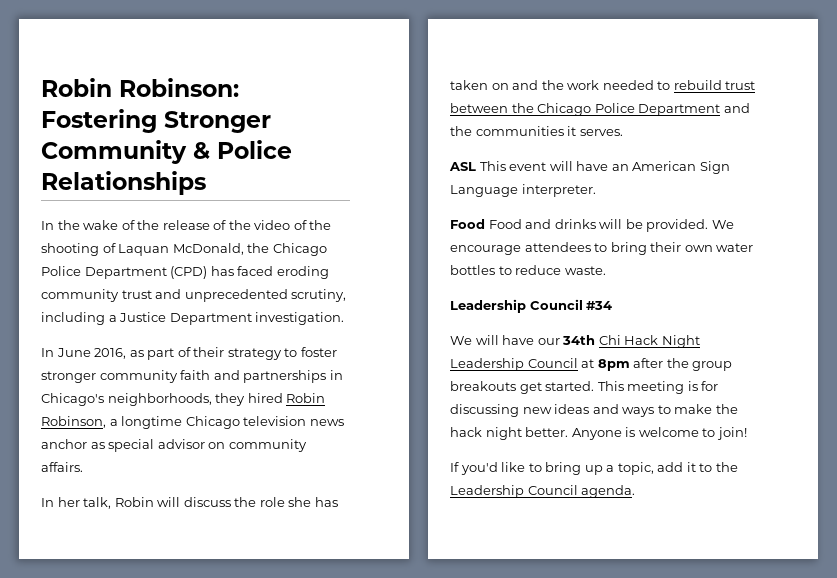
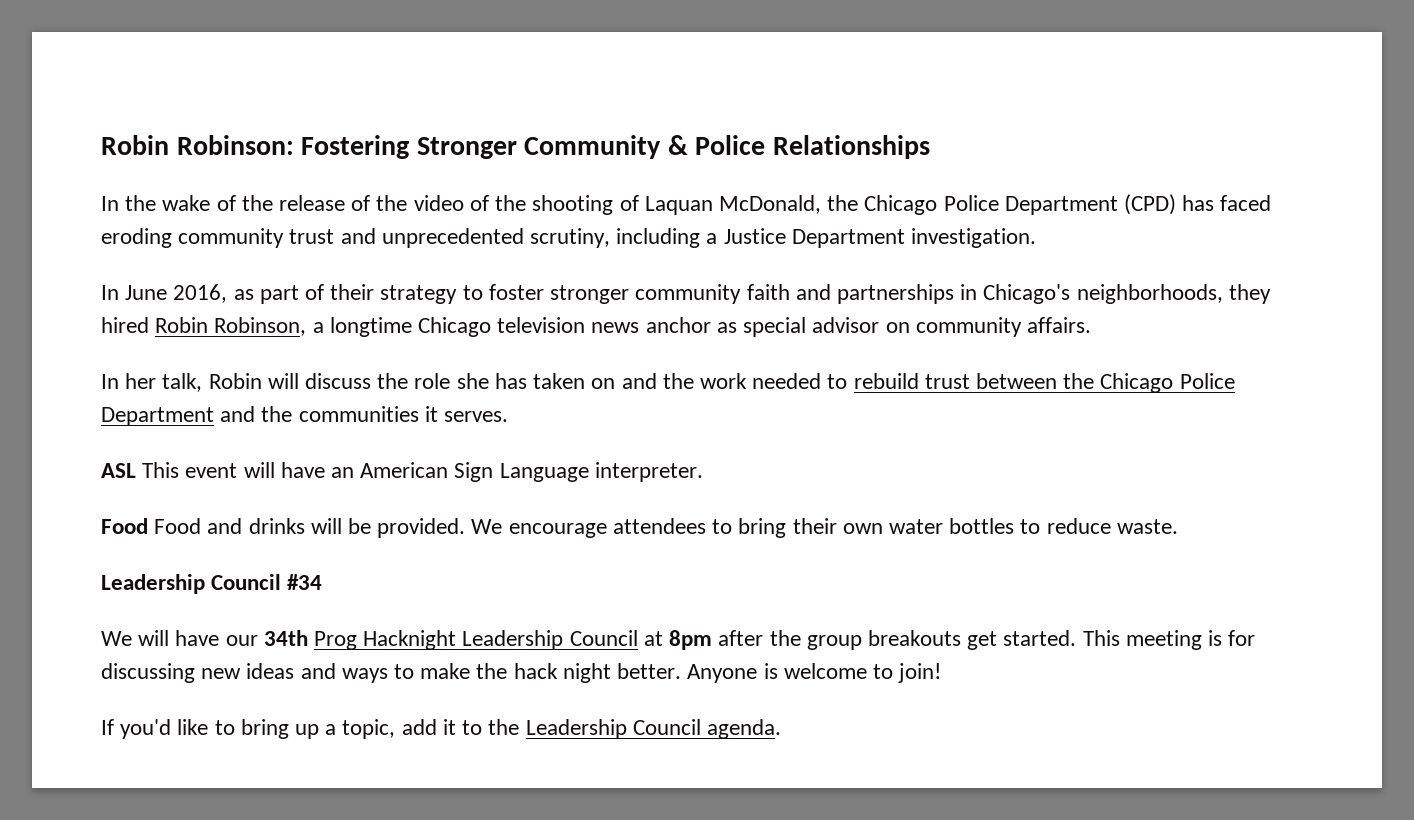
[598,335,700,348] Chi Hack Night -> [314,630,457,650] Prog Hacknight

